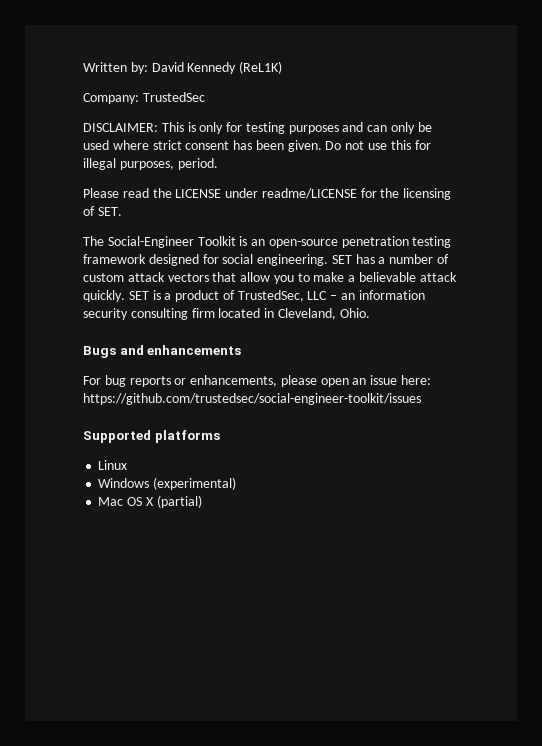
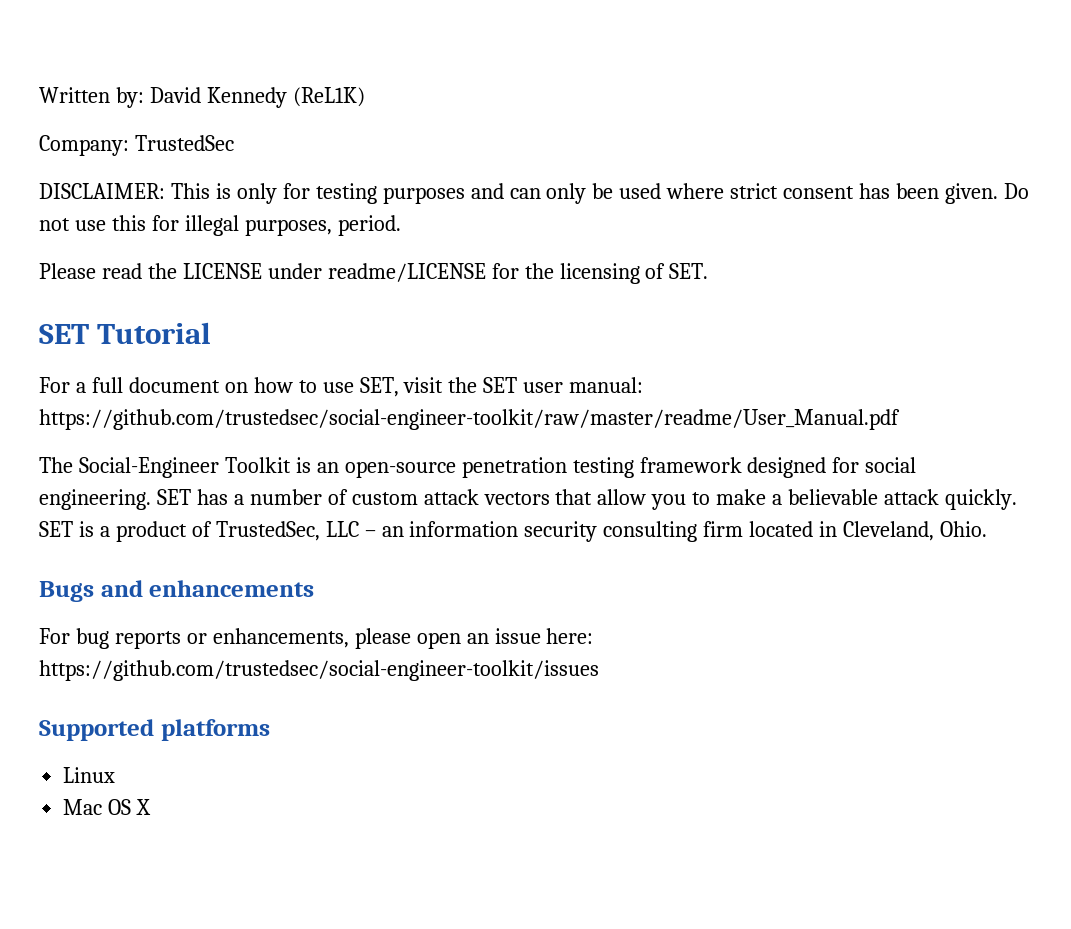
(122, 211) none -> [39,322,212,344] [39,377,644,397] [39,409,900,430] // SET Tutorial // For a full document on how to use SET, visit the SET user manual: https://github.com/trustedsec/social-engineer-toolkit/raw/master/readme/User_Manual.pdf
[98,477,237,490] // Windows (experimental) -> (116, 775) none
[156,495,202,508] (partial) -> (152, 807) none

